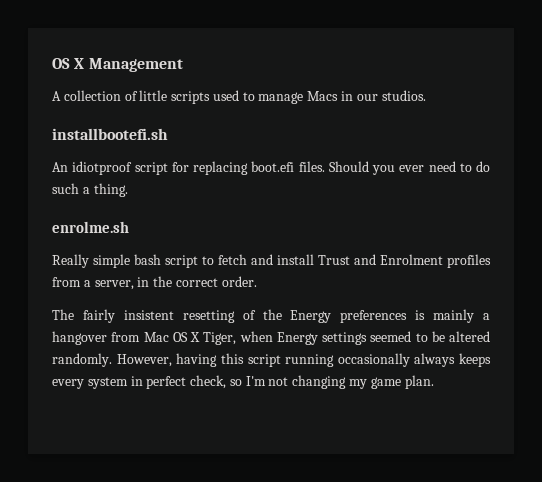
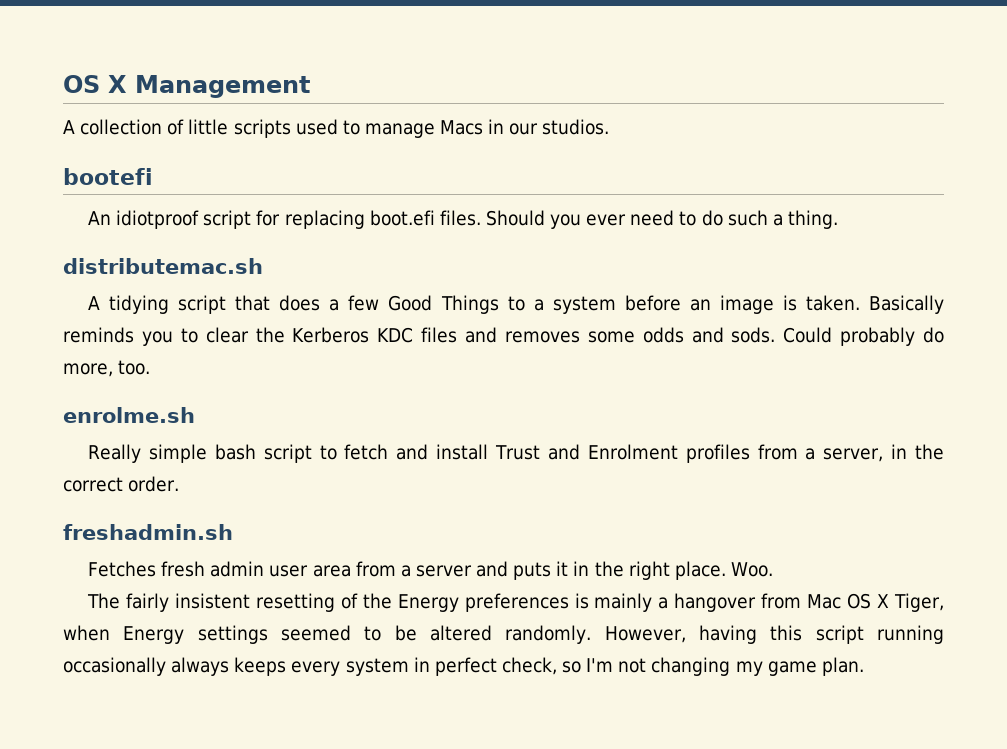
[52,128,168,140] installbootefi.sh -> [63,168,153,185] bootefi
(128, 190) none -> [63,258,263,274] [88,295,945,314] [63,327,944,346] [63,360,151,377] // distributemac.sh // A tidying script that does a few Good Things to a system before an image is taken. Basically reminds you to clear the Kerberos KDC files and removes some odds and sods. Could probably do more, too.
(257, 281) none -> [63,524,233,540] [88,561,773,580] // freshadmin.sh // Fetches fresh admin user area from a server and puts it in the right place. Woo.

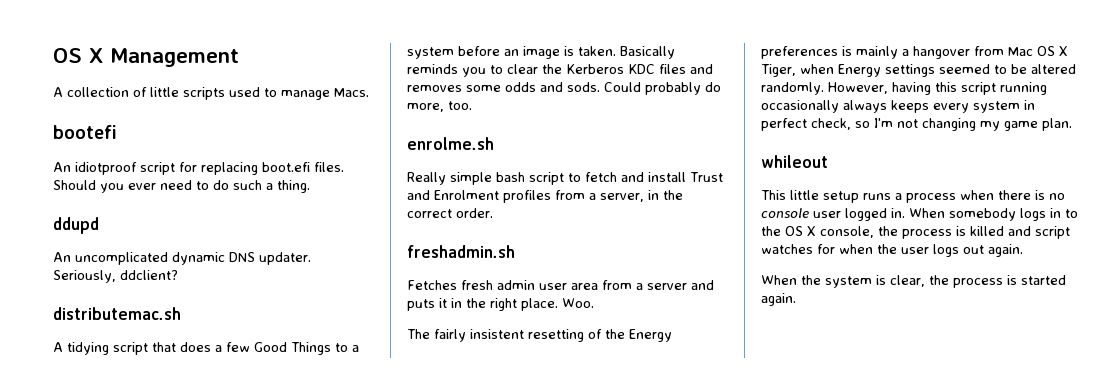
[440,119,610,135] Macs in our studios. -> [334,88,369,97] Macs.
(839, 219) none -> [53,217,99,234] [53,252,311,265] [53,270,178,283] // ddupd // An uncomplicated dynamic DNS updater. Seriously, ddclient?
(864, 666) none -> [761,155,828,168] [761,190,1065,203] [761,208,1078,221] [761,226,1070,239] [761,244,1023,257] [761,275,1066,288] [761,293,796,306] // whileout // This little setup runs a process when there is no console user logged in. When somebody logs in to the OS X console, the process is killed and script watches for when the user logs out again. // When the system is clear, the process is started again.

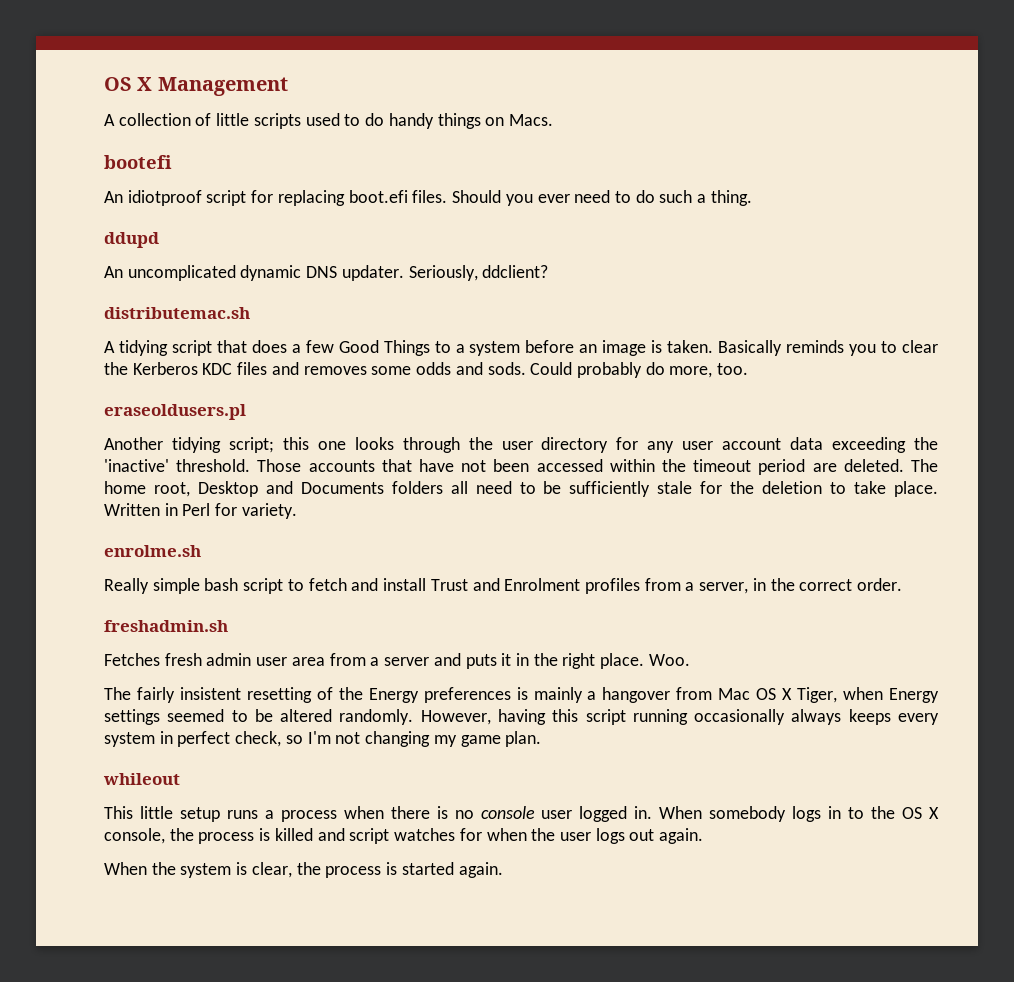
[281,90,330,100] manage -> [365,113,505,129] do handy things on
(472, 105) none -> [104,404,246,420] [104,437,938,453] [104,459,939,475] [104,481,939,497] [104,503,297,519] // eraseoldusers.pl // Another tidying script; this one looks through the user directory for any user account data exceeding the 'inactive' threshold. Those accounts that have not been accessed within the timeout period are deleted. The home root, Desktop and Documents folders all need to be sufficiently stale for the deletion to take place. Written in Perl for variety.

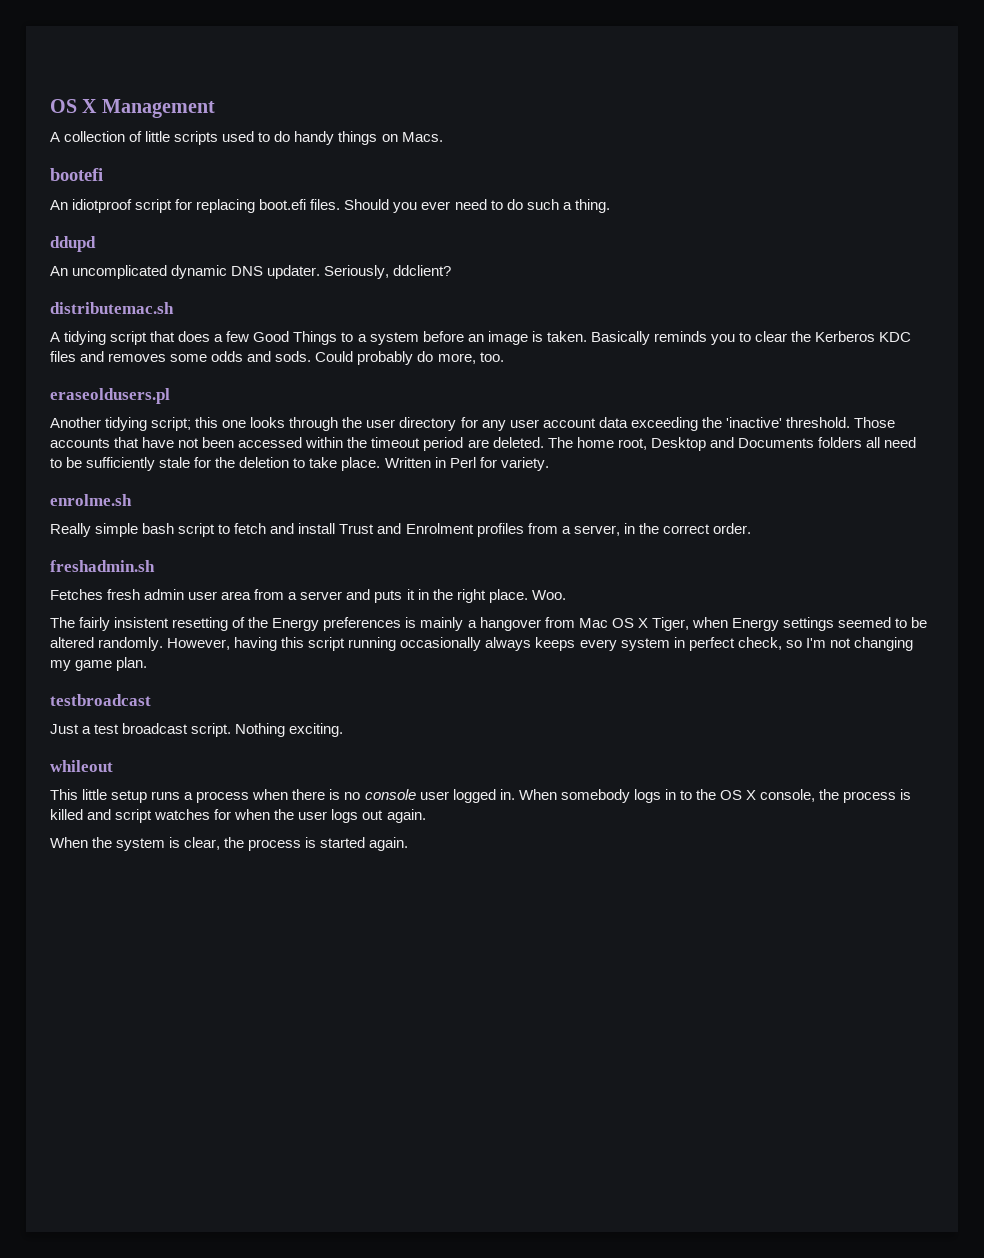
(542, 739) none -> [50,694,151,706] [50,723,344,737] // testbroadcast // Just a test broadcast script. Nothing exciting.

